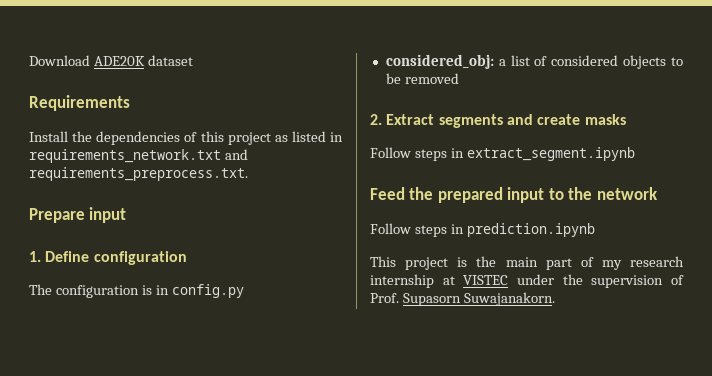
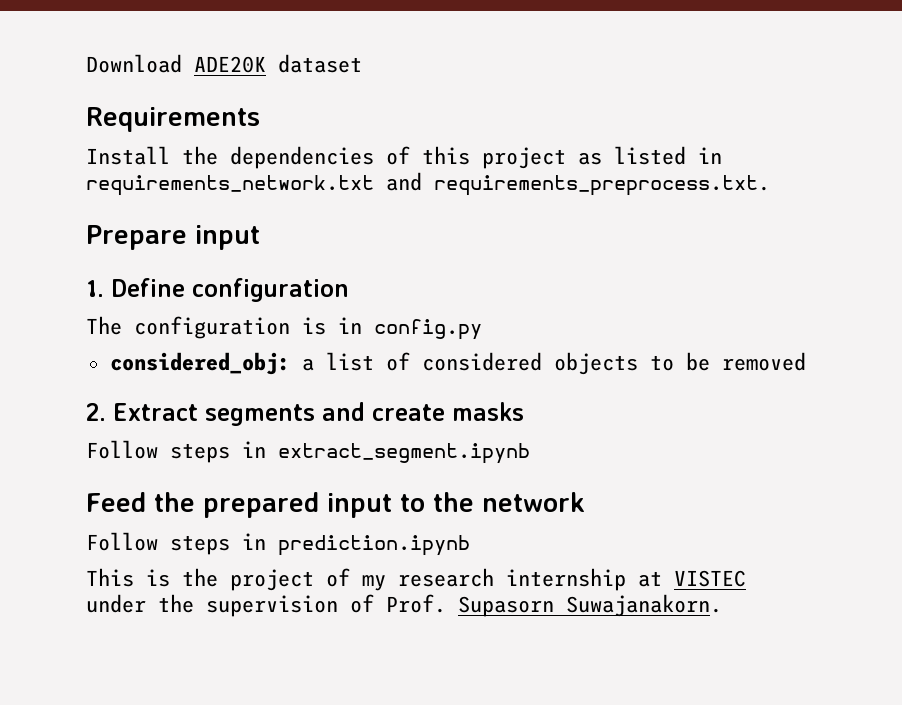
[405,257,449,270] project -> (134, 577) none
[505,257,572,270] main part -> [230,569,314,591] project

